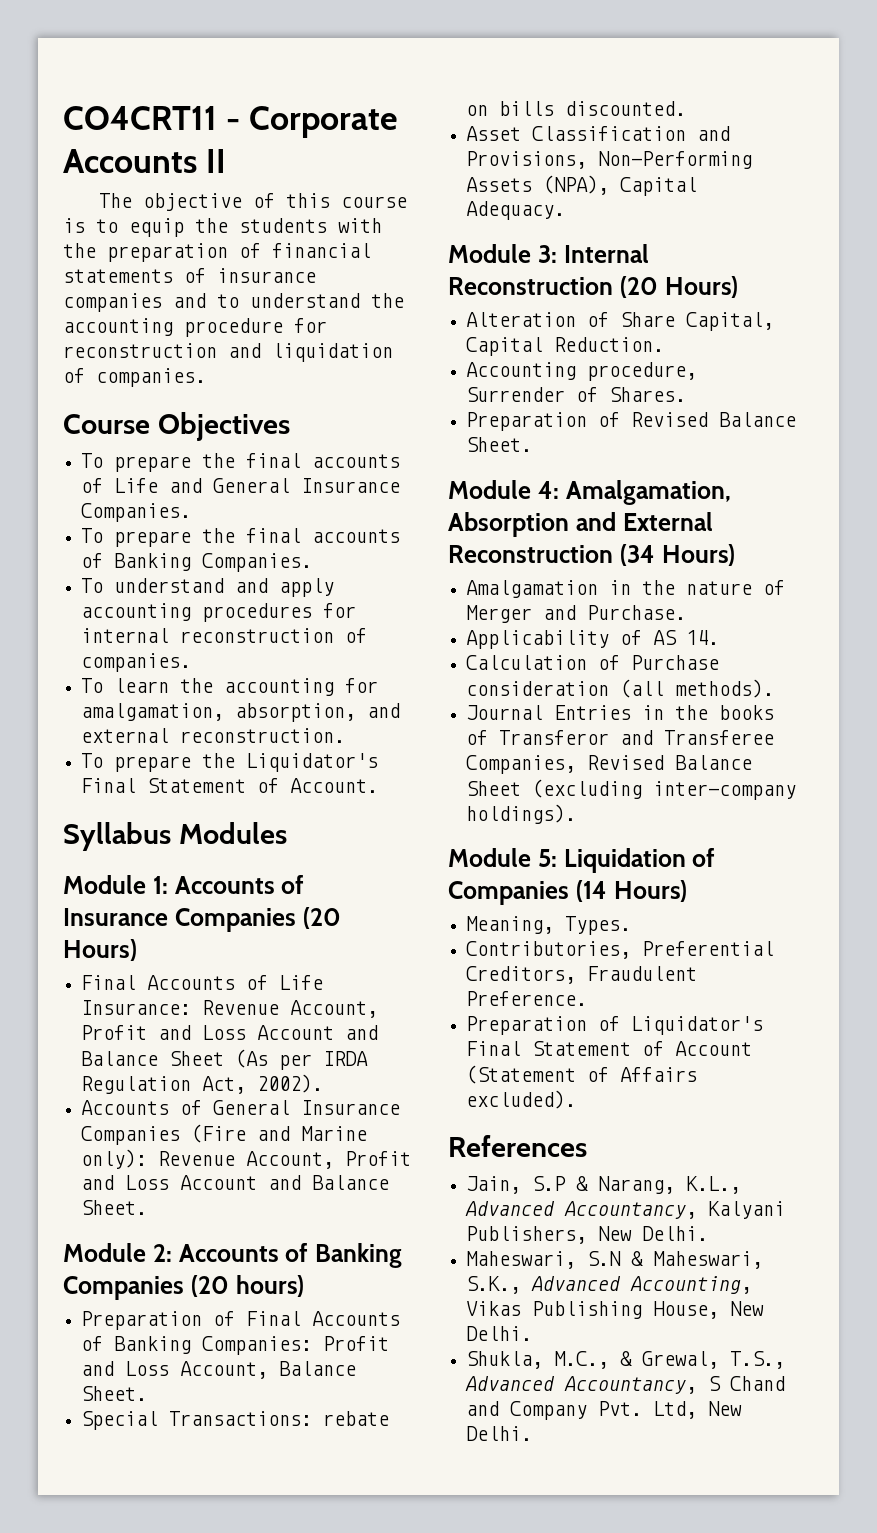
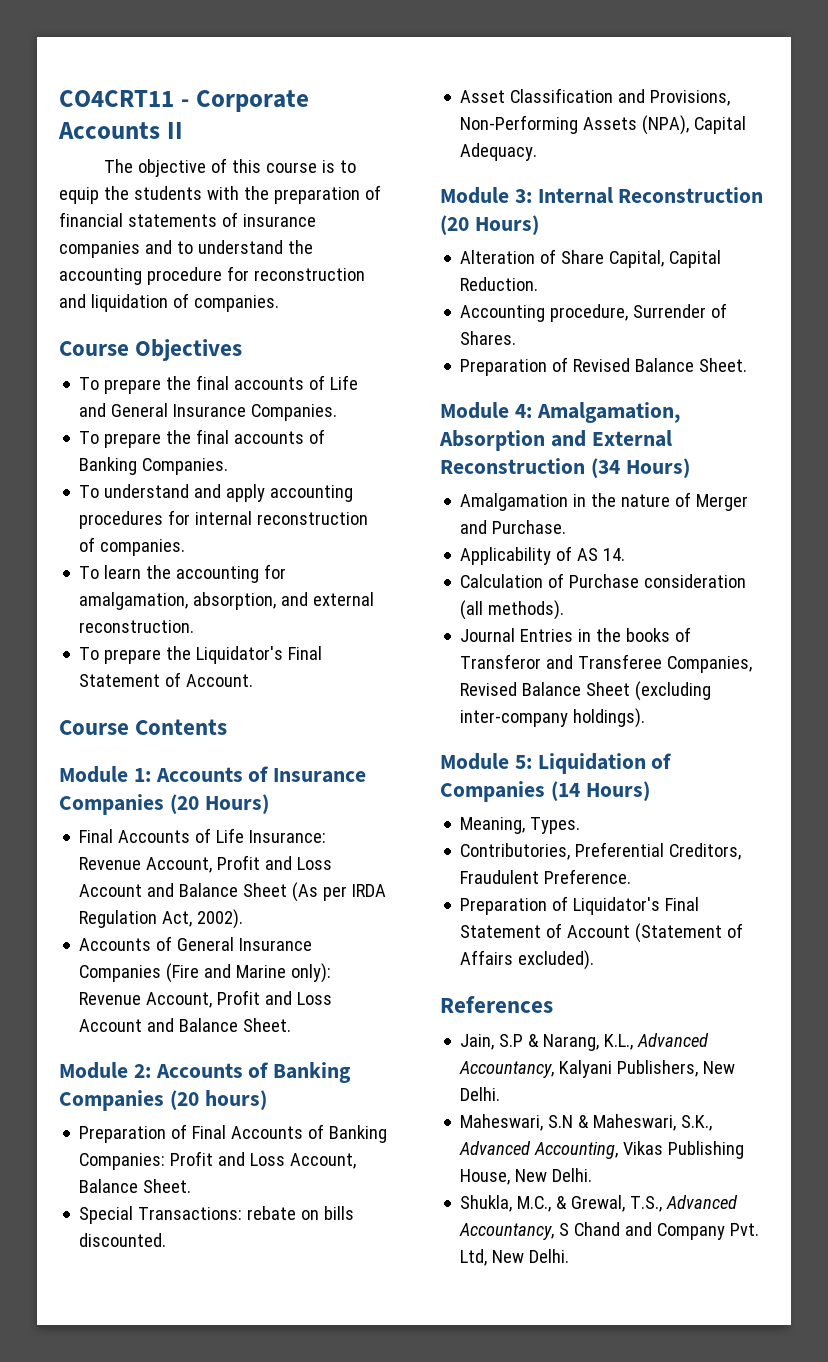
[63,822,287,851] Syllabus Modules -> [59,719,228,735] Course Contents

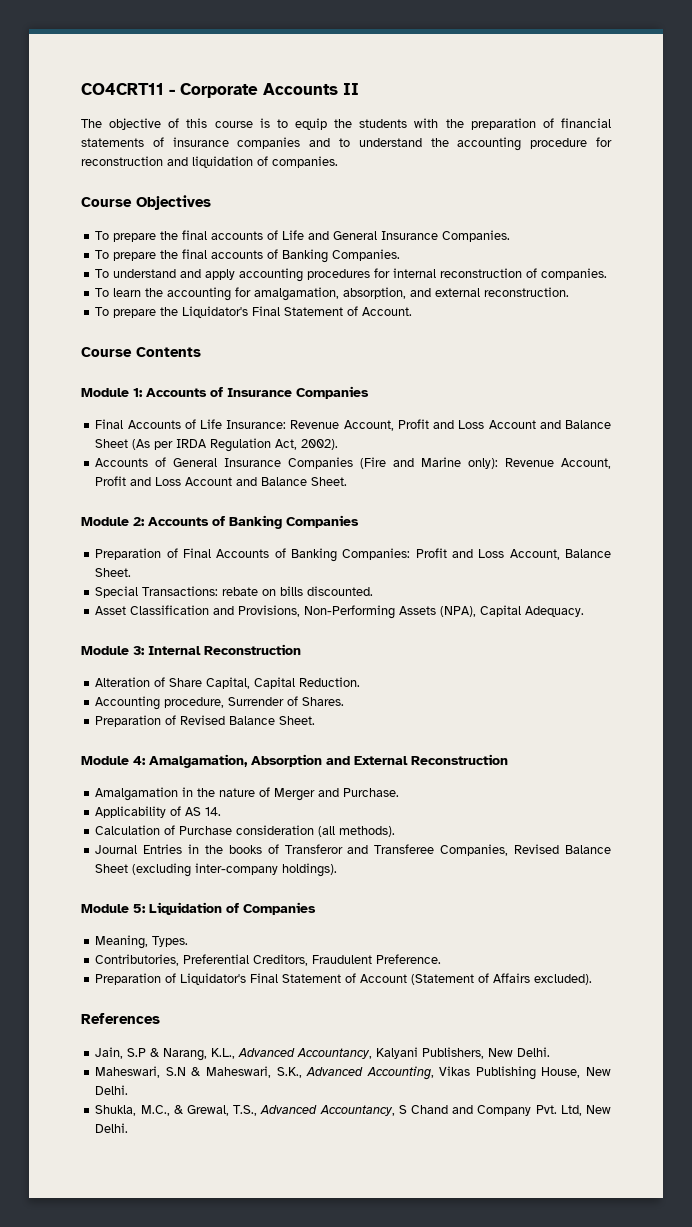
[169,794,269,814] (20 Hours) -> (369, 392) none
[169,1090,267,1110] (20 hours) -> (359, 521) none
[440,215,539,235] (20 Hours) -> (301, 649) none
[590,458,690,478] (34 Hours) -> (508, 759) none
[550,781,650,801] (14 Hours) -> (316, 908) none

